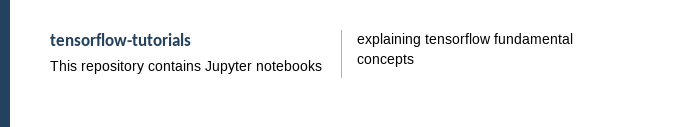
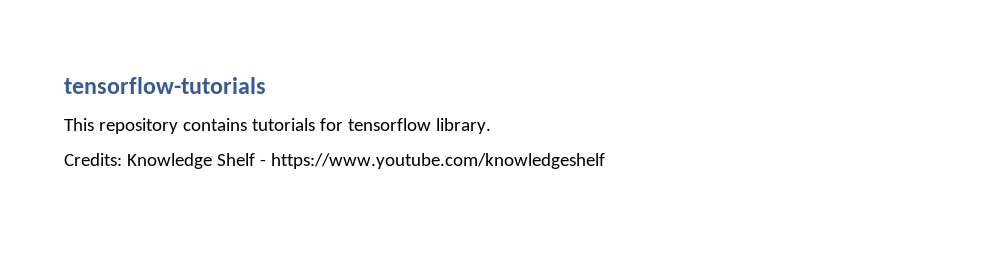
[205,60,322,74] [357,33,573,47] [357,54,414,67] Jupyter notebooks explaining tensorflow fundamental concepts -> [251,118,491,134] [64,153,605,169] tutorials for tensorflow library. // Credits: Knowledge Shelf - https://www.youtube.com/knowledgeshelf

